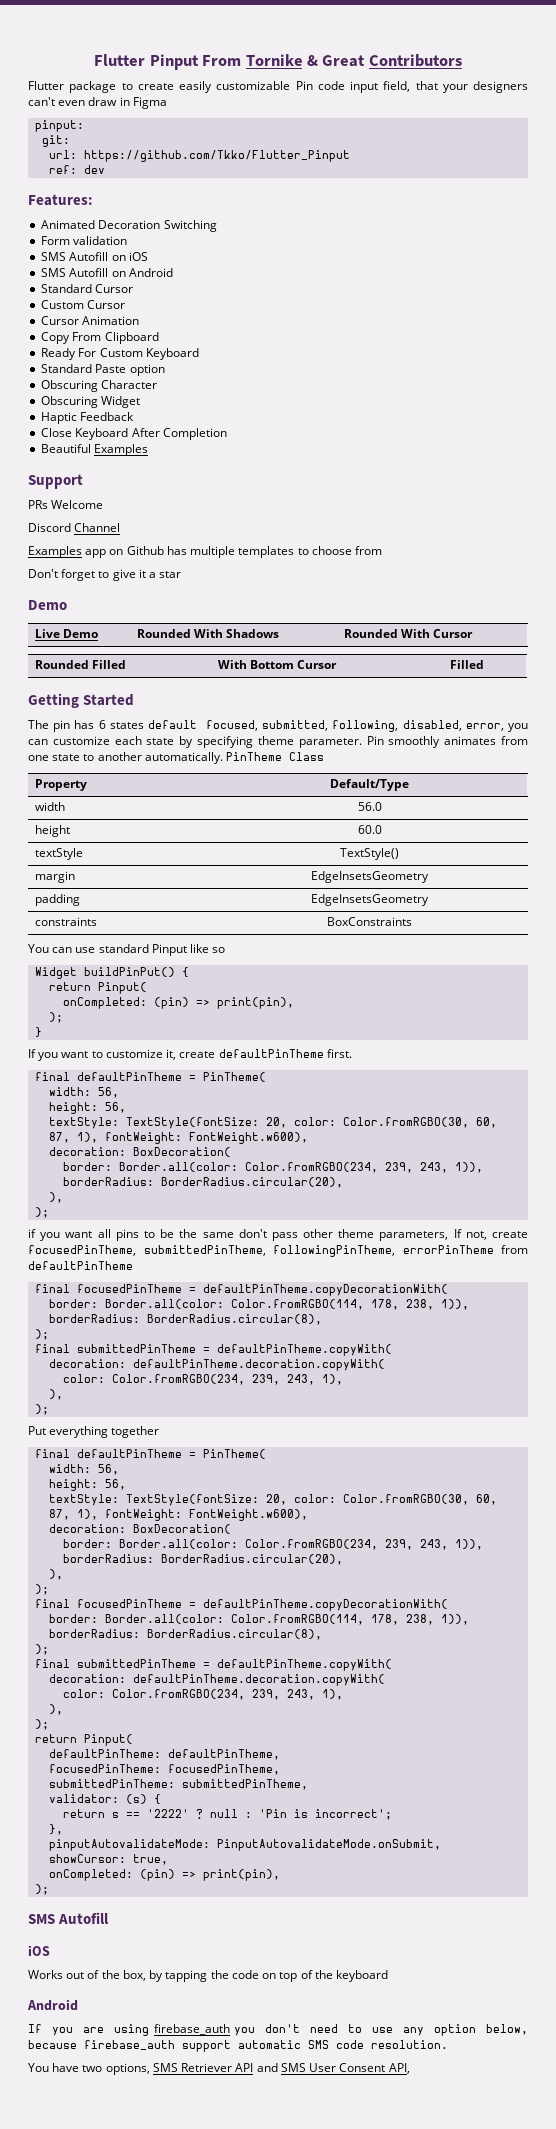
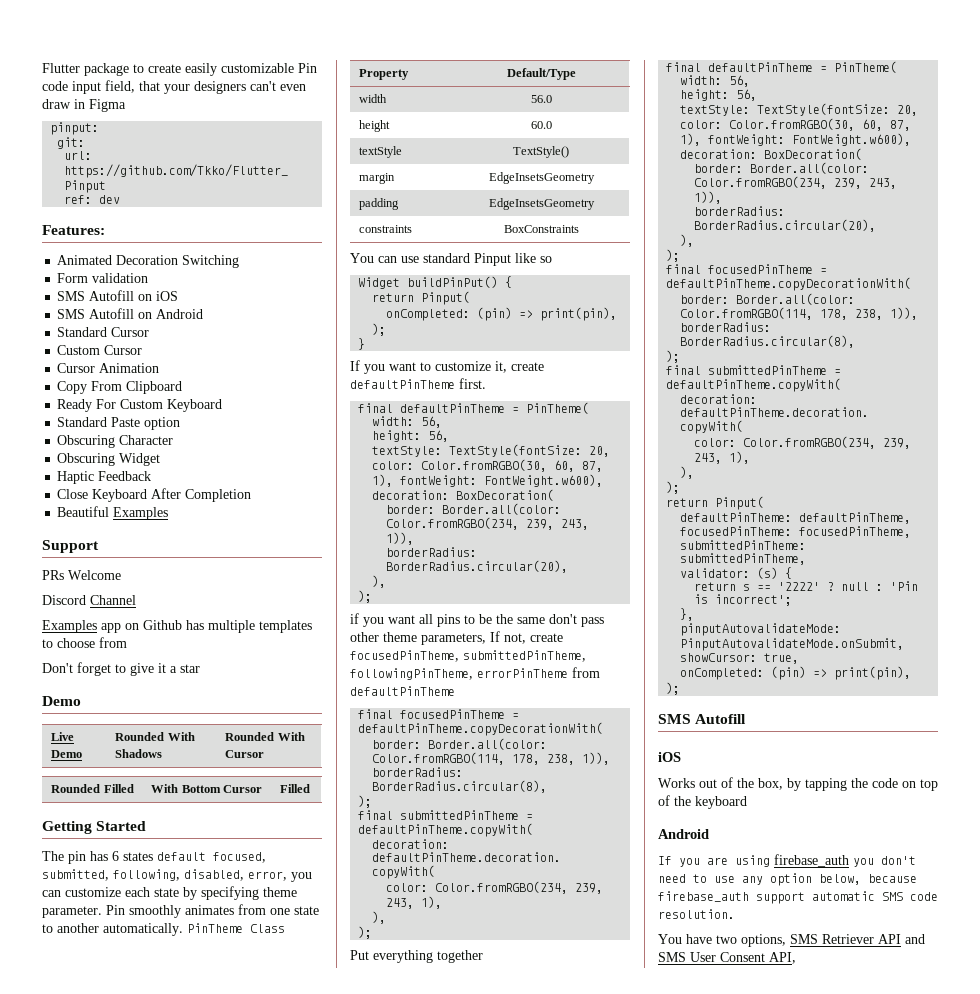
[94,54,462,70] [28,81,64,90] Flutter Pinput From Tornike & Great Contributors // Flutter -> [42,63,80,73] Flutter

